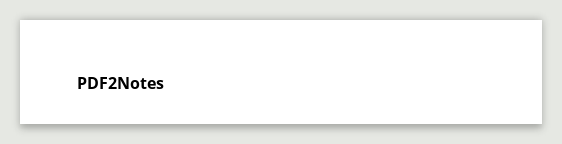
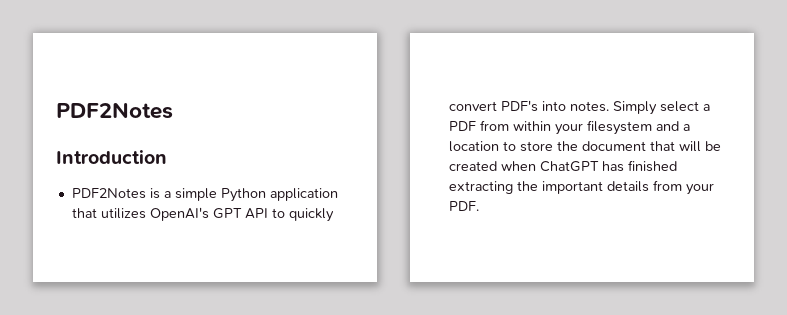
[77,77,164,89] PDF2Notes -> [56,102,173,119] [56,150,167,164] [71,188,338,202] [71,207,334,222] [448,100,710,115] [448,120,690,135] [448,141,721,152] [448,160,677,172] [448,180,714,195] [448,201,479,211] PDF2Notes // Introduction // PDF2Notes is a simple Python application that utilizes OpenAI's GPT API to quickly convert PDF's into notes. Simply select a PDF from within your filesystem and a location to store the document that will be created when ChatGPT has finished extracting the important details from your PDF.

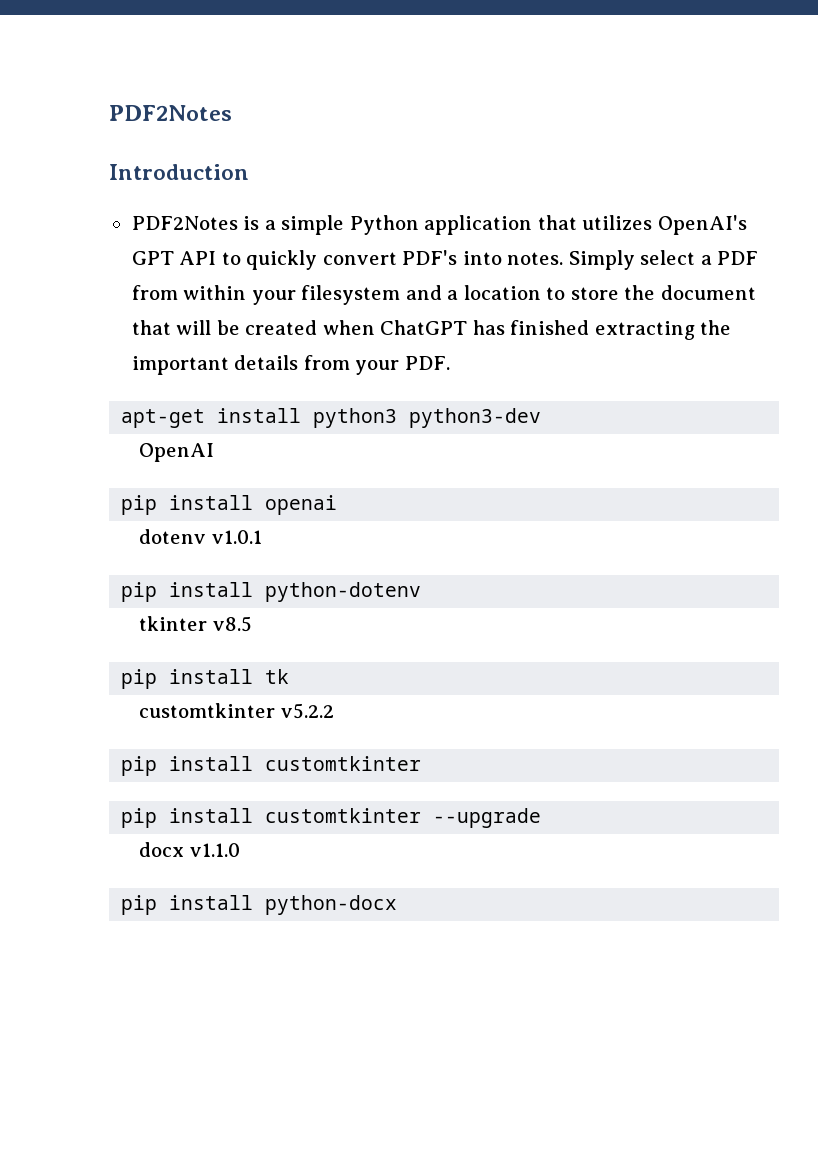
(479, 206) none -> [121,408,542,428] [139,443,215,462] [121,495,338,515] [139,529,262,544] [121,582,422,602] [139,616,252,632] [121,669,290,689] [139,703,334,719] [121,756,422,776] [121,808,542,828] [139,842,240,857] [121,895,398,915] // apt-get install python3 python3-dev // OpenAI // pip install openai // dotenv v1.0.1 // pip install python-dotenv // tkinter v8.5 // pip install tk // customtkinter v5.2.2 // pip install customtkinter // pip install customtkinter --upgrade // docx v1.1.0 // pip install python-docx

